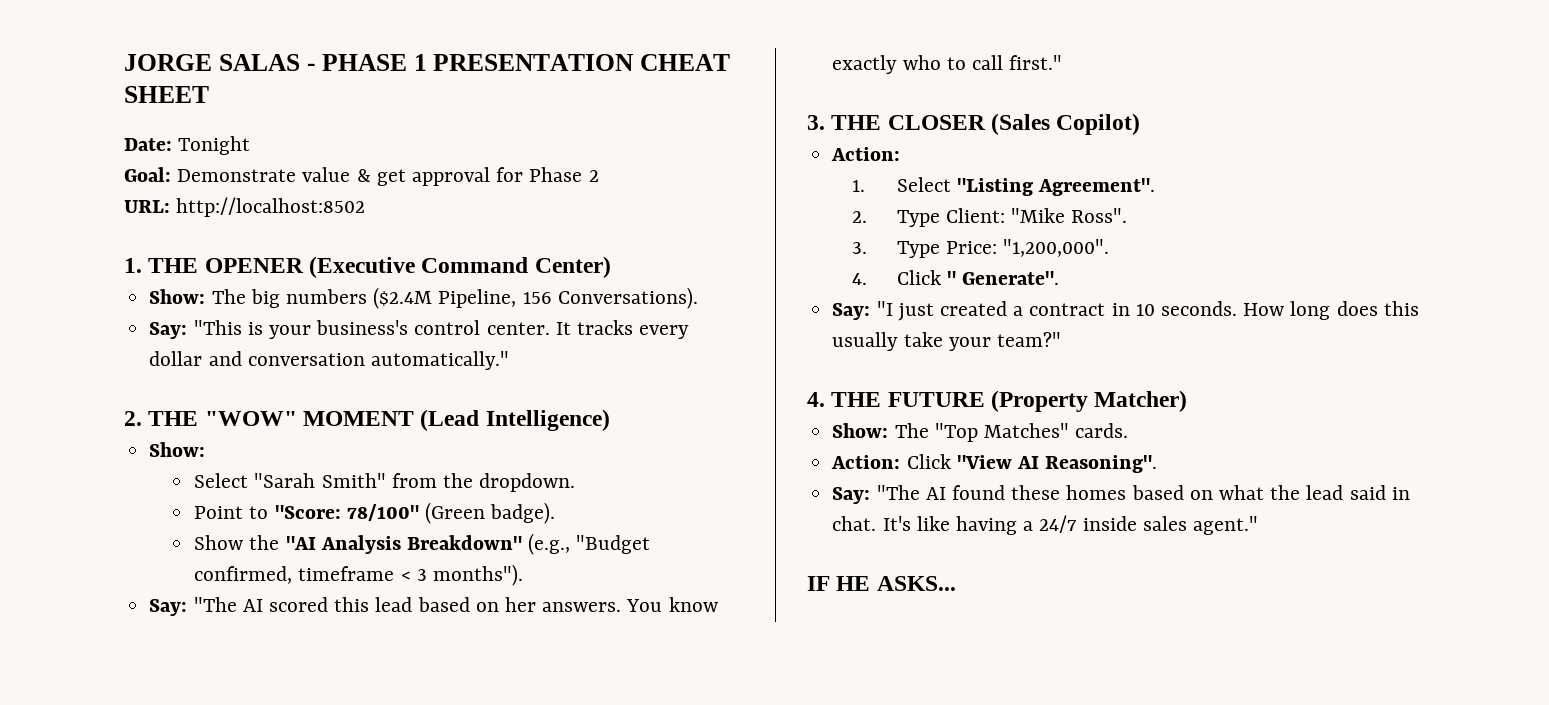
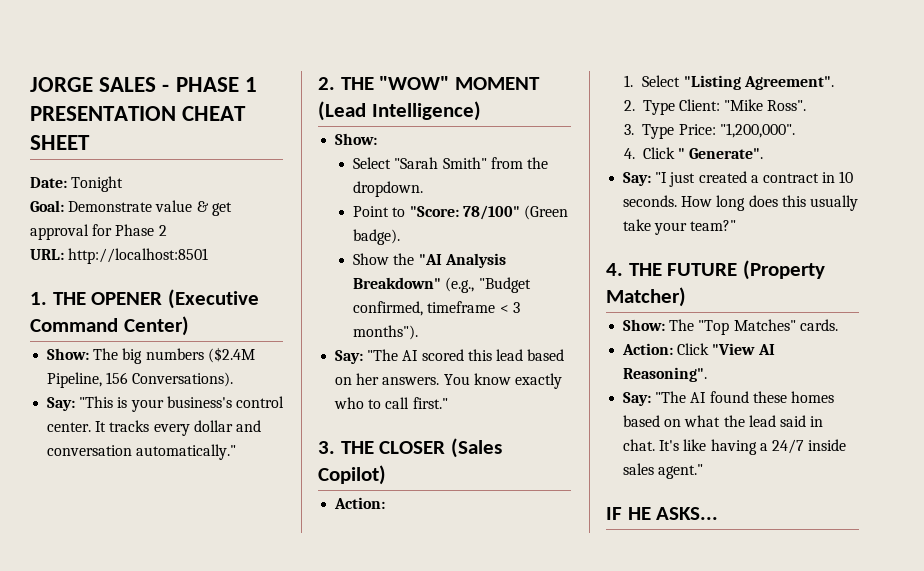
[218,54,300,71] SALAS -> [99,77,157,92] SALES
[176,197,366,217] http://localhost:8502 -> [68,248,209,264] http://localhost:8501

